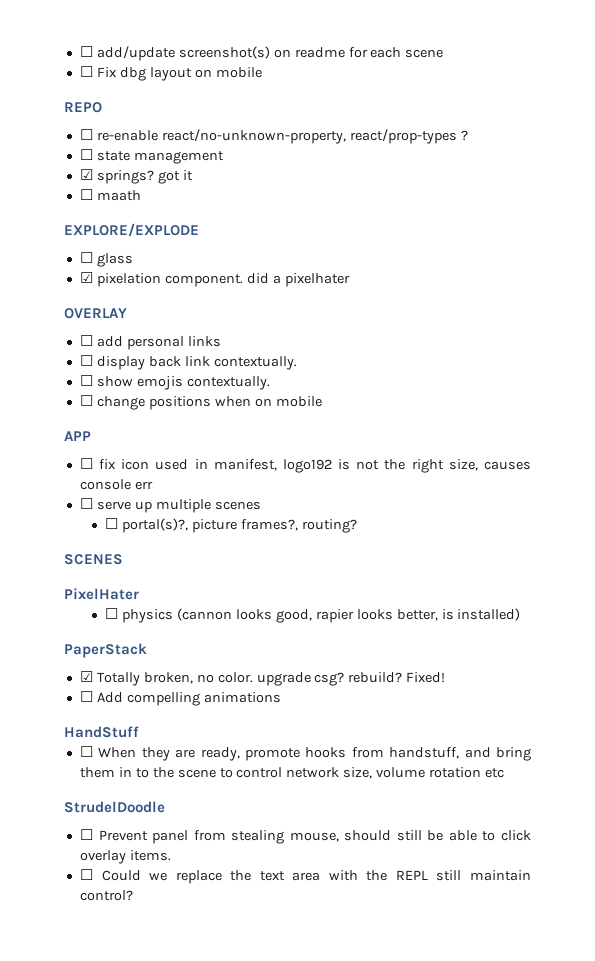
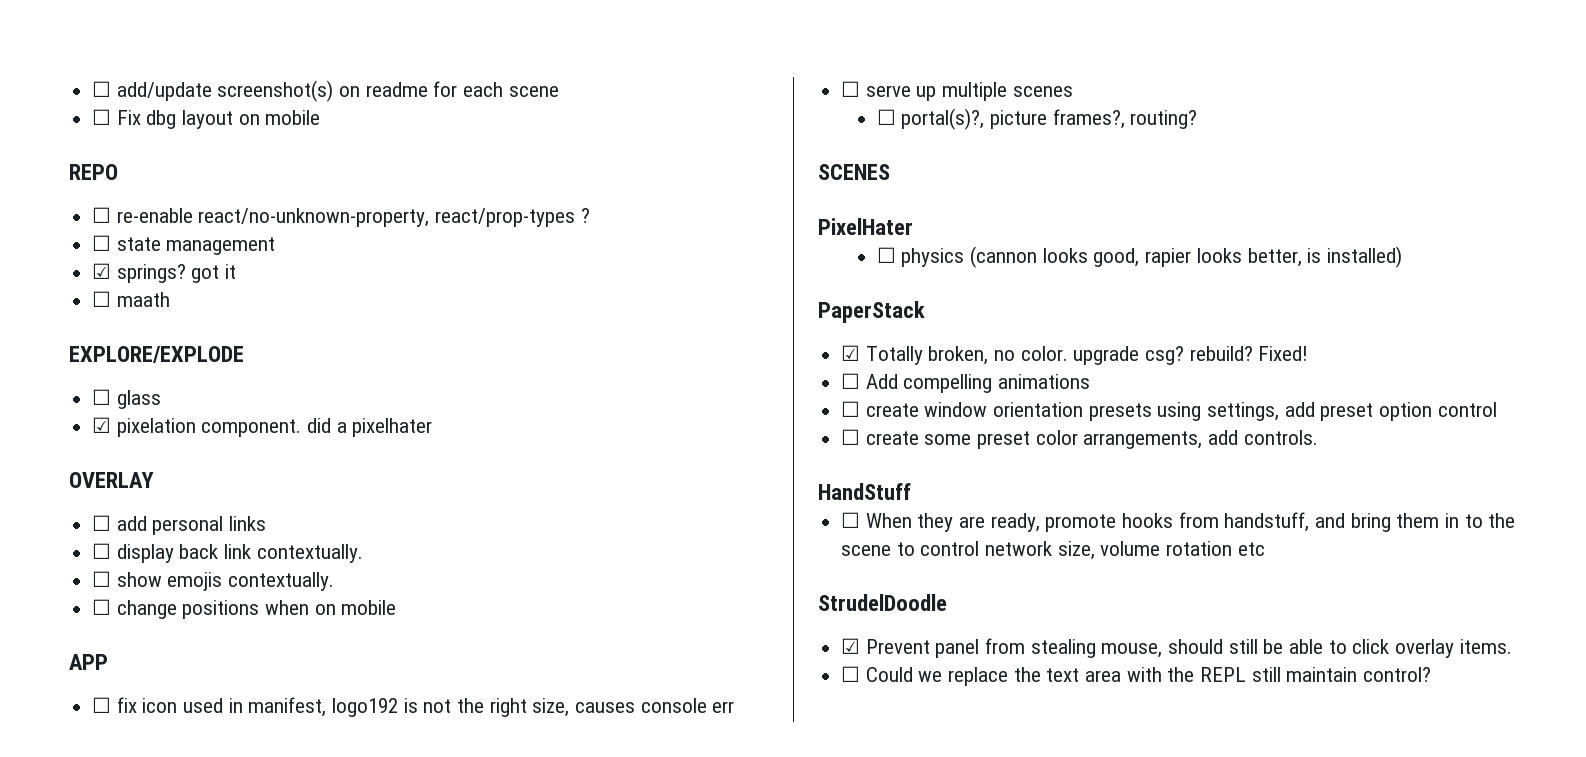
(281, 697) none -> [841,401,1497,421] [841,429,1318,449] // ☐ create window orientation presets using settings, add preset option control // ☐ create some preset color arrangements, add controls.
[79,829,93,840] ☐ -> [841,638,861,654] ☑

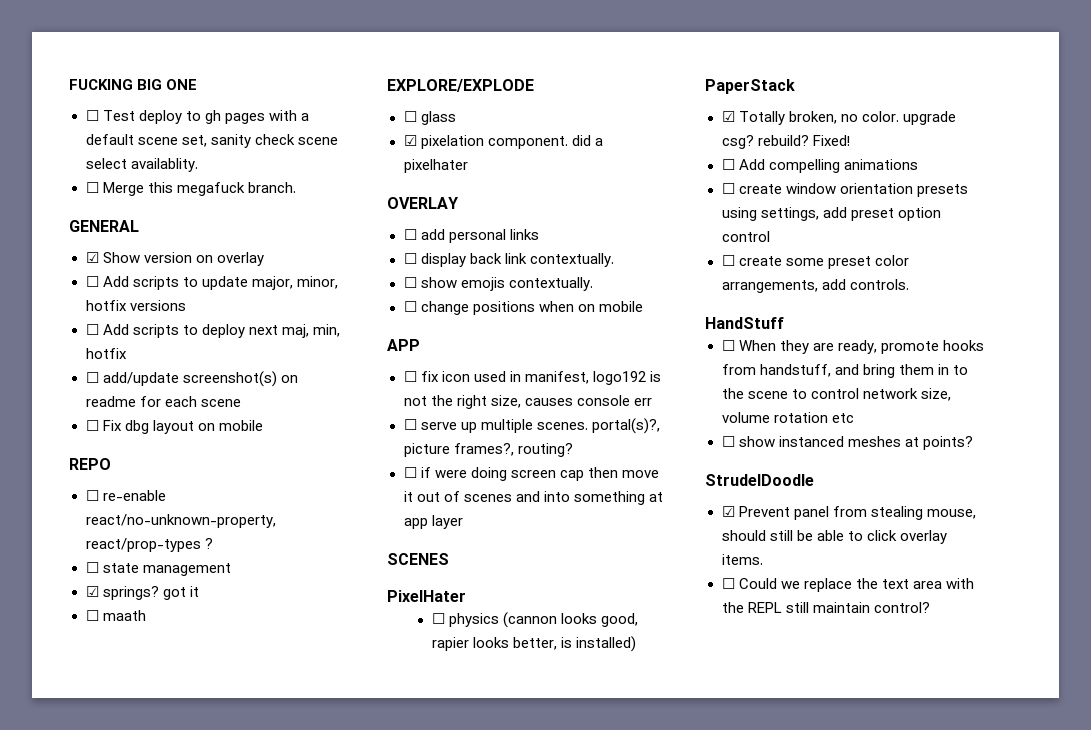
(92, 89) none -> [69,79,198,90] [85,110,309,124] [85,134,338,148] [85,158,198,172] [85,182,296,196] [69,220,139,232] [85,252,264,266] [85,276,338,290] [85,300,186,311] [85,324,340,338] [85,348,127,359] FUCKING BIG ONE // ☐ Test deploy to gh pages with a default scene set, sanity check scene select availablity. // ☐ Merge this megafuck branch. // GENERAL // ☑ Show version on overlay // ☐ Add scripts to update major, minor, hotfix versions // ☐ Add scripts to deploy next maj, min, hotfix //
[1012,86,1073,97] [876,109,896,125] scenes // ☐ -> [536,422,588,430] scenes.
(1198, 119) none -> [403,467,659,481] [403,491,663,505] [403,515,463,529] // ☐ if were doing screen cap then move it out of scenes and into something at app layer
(1265, 549) none -> [721,436,973,450] // ☐ show instanced meshes at points?

